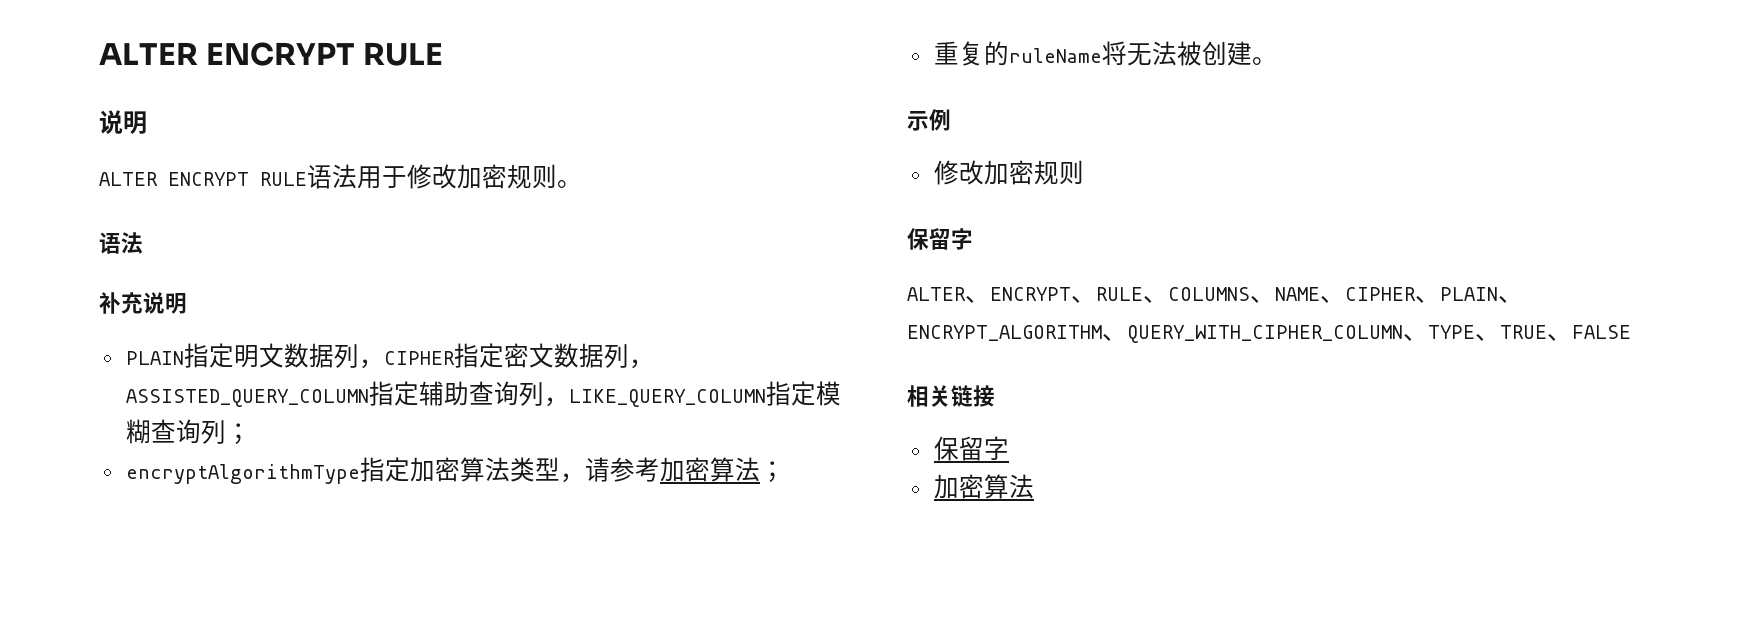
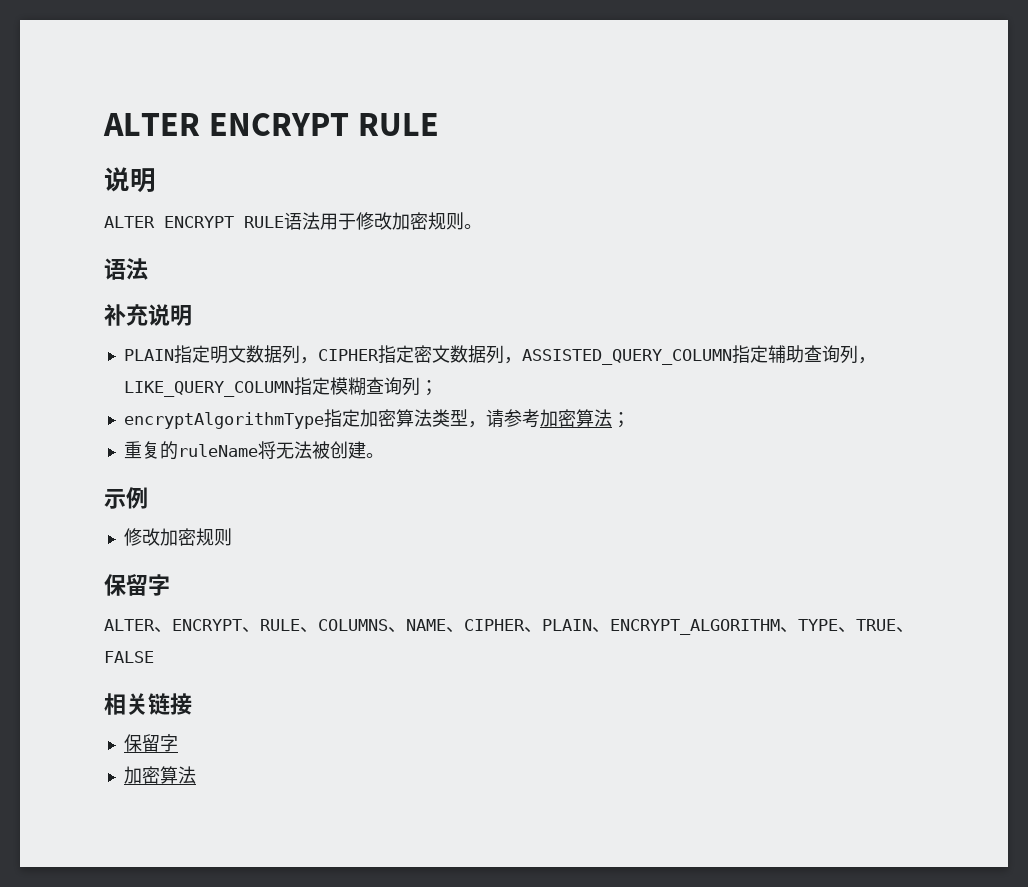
[1127,325,1428,343] QUERY_WITH_CIPHER_COLUMN、 -> (798, 630) none

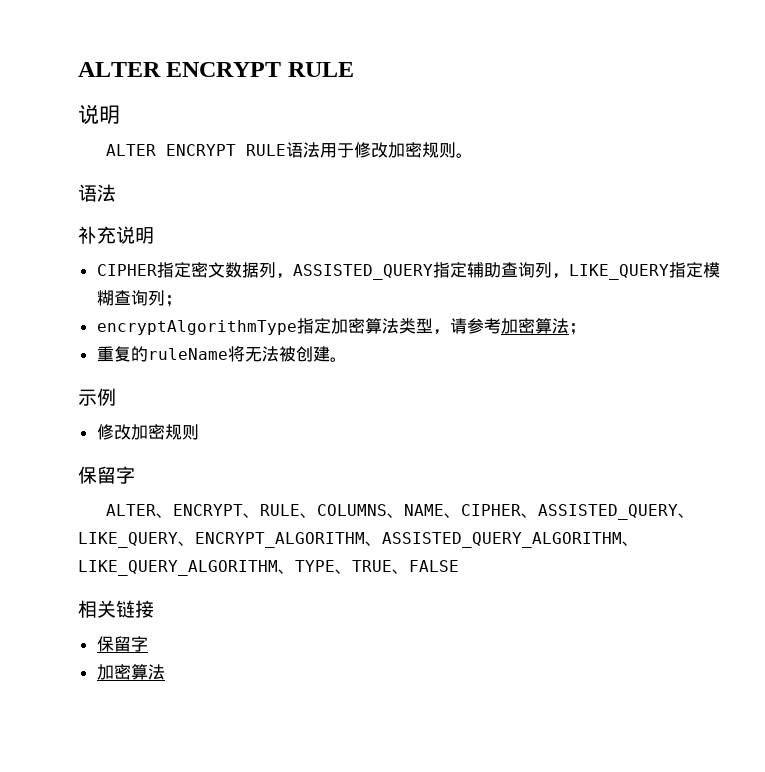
[123,345,318,364] PLAIN指定明文数据列， -> (154, 235) none
[521,349,732,365] ASSISTED_QUERY_COLUMN -> [292,264,433,280] ASSISTED_QUERY
[123,381,294,397] LIKE_QUERY_COLUMN -> [568,264,669,280] LIKE_QUERY
[542,619,780,635] PLAIN、ENCRYPT_ALGORITHM -> [538,504,696,520] [78,532,639,548] [78,560,278,576] ASSISTED_QUERY、LIKE_QUERY、ENCRYPT_ALGORITHM、ASSISTED_QUERY_ALGORITHM、LIKE_QUERY_ALGORITHM

